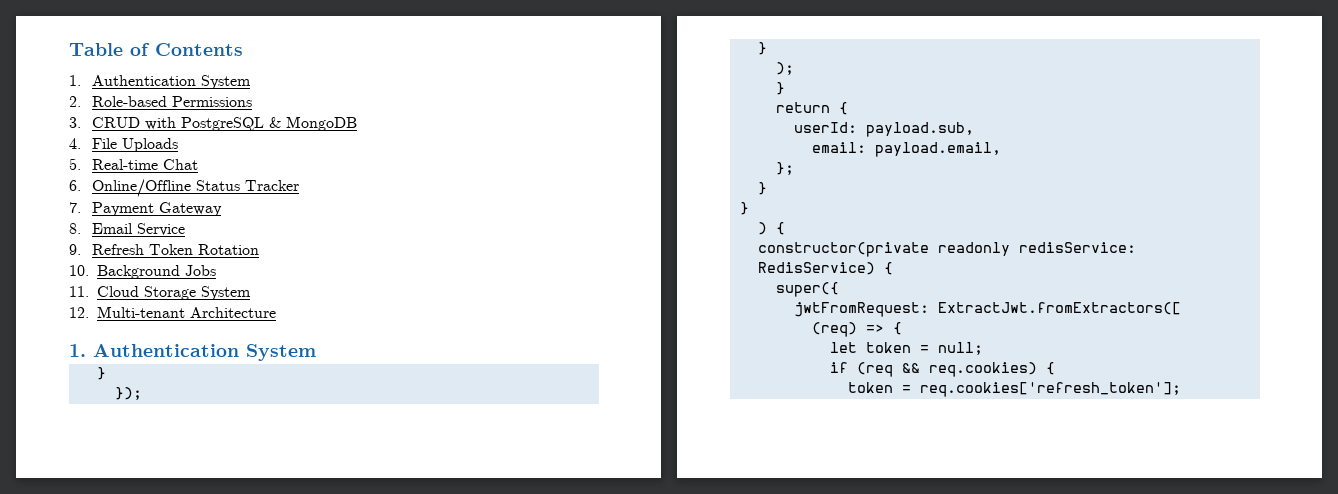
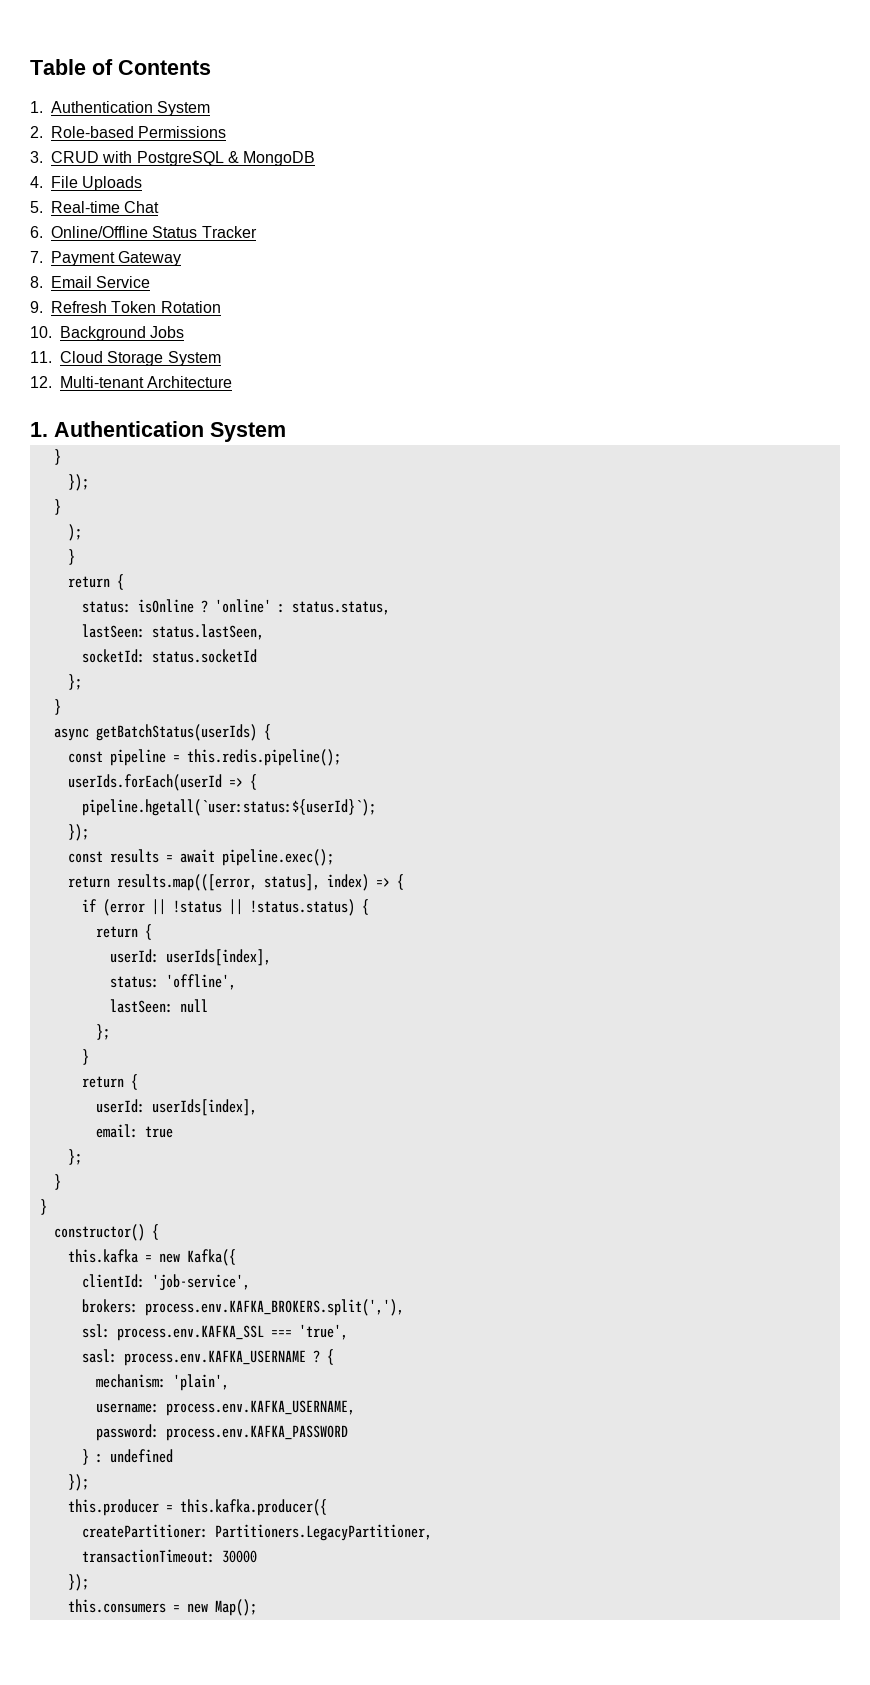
[793,122,974,137] userId: payload.sub, -> [81,599,390,615] [81,624,264,640] [81,649,257,663] [67,674,82,690] [53,699,61,715] [53,724,271,741] [67,749,341,766] [67,774,257,791] [81,799,376,816] [67,824,89,841] [67,849,334,866] [67,874,404,891] [81,899,369,916] [95,924,152,940] [109,949,271,966] [109,974,236,990] [109,999,208,1013] [95,1024,110,1040] [81,1049,89,1065] [81,1074,138,1090] [95,1099,257,1116] status: isOnline ? 'online' : status.status, // lastSeen: status.lastSeen, // socketId: status.socketId // }; // } // async getBatchStatus(userIds) { // const pipeline = this.redis.pipeline(); // userIds.forEach(userId => { // pipeline.hgetall(`user:status:${userId}`); // }); // const results = await pipeline.exec(); // return results.map(([error, status], index) => { // if (error || !status || !status.status) { // return { // userId: userIds[index], // status: 'offline', // lastSeen: null // }; // } // return { // userId: userIds[index],
[874,142,1001,157] payload.email, -> [144,1126,173,1138] true
[757,222,785,235] [757,242,1136,257] [757,262,893,275] [775,282,839,297] [793,302,1181,317] [811,322,902,337] [829,342,983,355] [829,362,1055,377] [847,382,1181,397] ) { // constructor(private readonly redisService: RedisService) { // super({ // jwtFromRequest: ExtractJwt.fromExtractors([ // (req) => { // let token = null; // if (req && req.cookies) { // token = req.cookies['refresh_token']; -> [53,1224,159,1241] [67,1249,236,1266] [81,1274,250,1291] [81,1299,404,1316] [81,1324,348,1341] [81,1349,334,1366] [95,1374,229,1391] [95,1400,355,1416] [95,1424,348,1441] [81,1449,173,1465] [67,1474,89,1491] [67,1499,327,1516] [81,1524,432,1541] [81,1549,257,1563] [67,1574,89,1591] [67,1599,257,1616] constructor() { // this.kafka = new Kafka({ // clientId: 'job-service', // brokers: process.env.KAFKA_BROKERS.split(','), // ssl: process.env.KAFKA_SSL === 'true', // sasl: process.env.KAFKA_USERNAME ? { // mechanism: 'plain', // username: process.env.KAFKA_USERNAME, // password: process.env.KAFKA_PASSWORD // } : undefined // }); // this.producer = this.kafka.producer({ // createPartitioner: Partitioners.LegacyPartitioner, // transactionTimeout: 30000 // }); // this.consumers = new Map();

